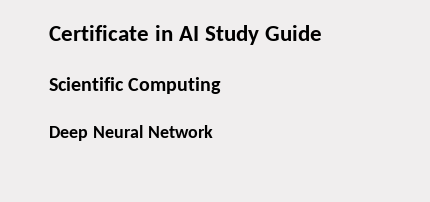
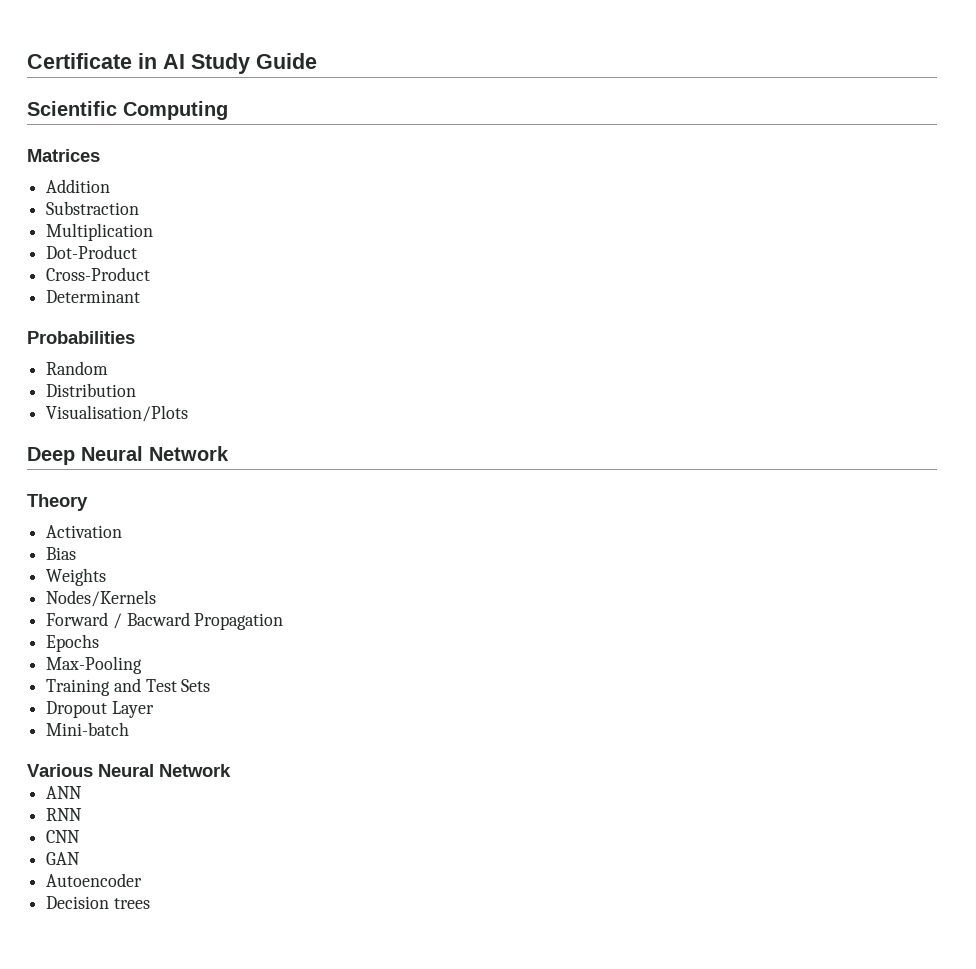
[49,125,213,141] Deep Neural Network -> [27,149,100,162] [46,179,111,193] [46,201,140,215] [46,223,154,241] [46,245,138,259] [46,267,151,281] [46,290,141,303] [27,331,135,344] [46,361,109,375] [46,383,137,397] [46,405,189,422] [27,446,229,465] [27,494,88,511] [46,525,123,538] [46,547,77,560] [46,568,107,586] [46,590,157,607] [46,612,284,630] [46,634,100,652] [46,656,143,674] [46,678,211,696] [46,701,154,718] [46,722,130,736] [27,764,231,777] [46,786,83,799] [46,808,83,821] [46,830,81,843] [46,852,81,865] [46,873,143,887] [46,896,150,909] Matrices // Addition // Substraction // Multiplication // Dot-Product // Cross-Product // Determinant // Probabilities // Random // Distribution // Visualisation/Plots // Deep Neural Network // Theory // Activation // Bias // Weights // Nodes/Kernels // Forward / Bacward Propagation // Epochs // Max-Pooling // Training and Test Sets // Dropout Layer // Mini-batch // Various Neural Network // ANN // RNN // CNN // GAN // Autoencoder // Decision trees

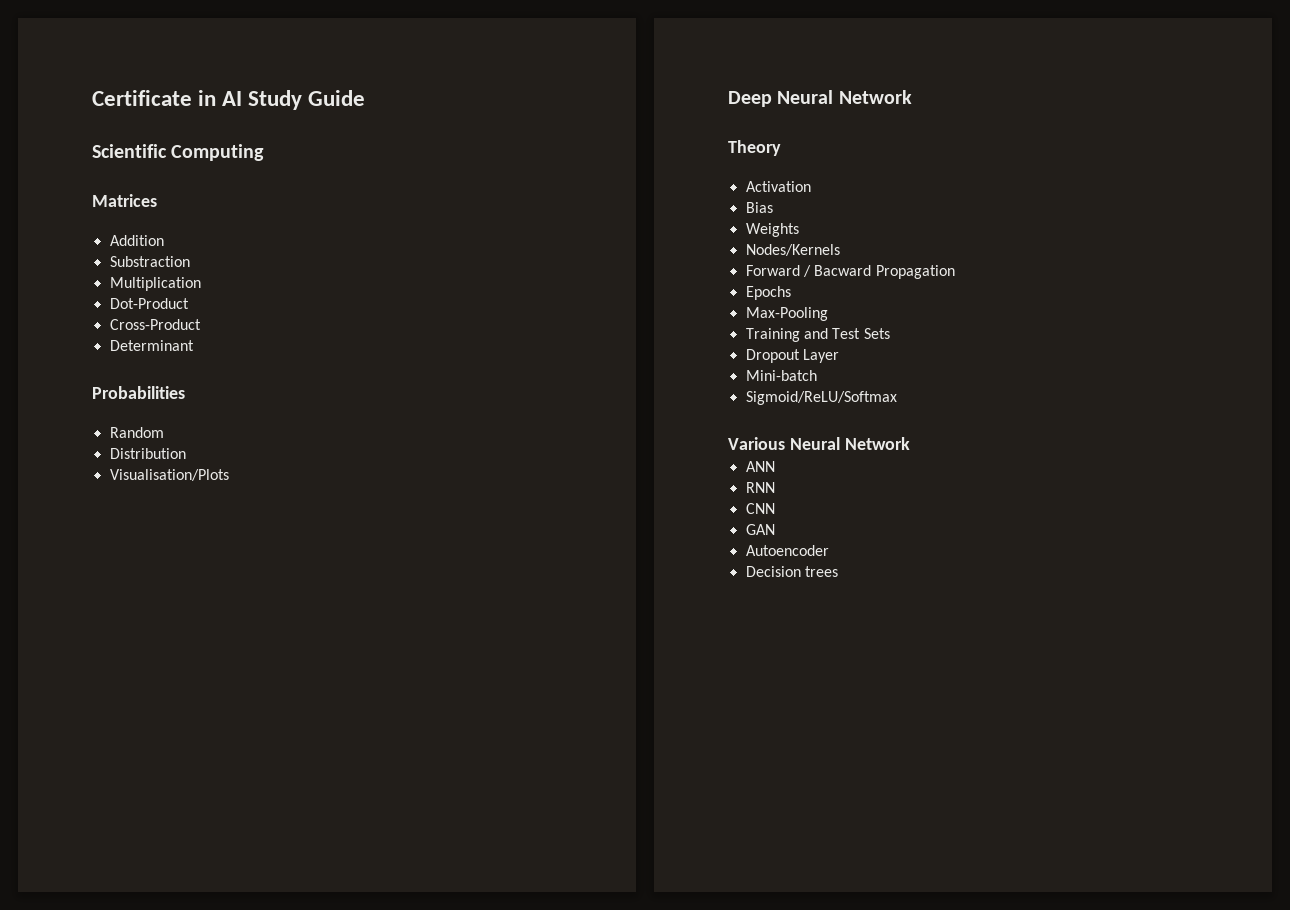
(130, 729) none -> [745,391,897,405] // Sigmoid/ReLU/Softmax

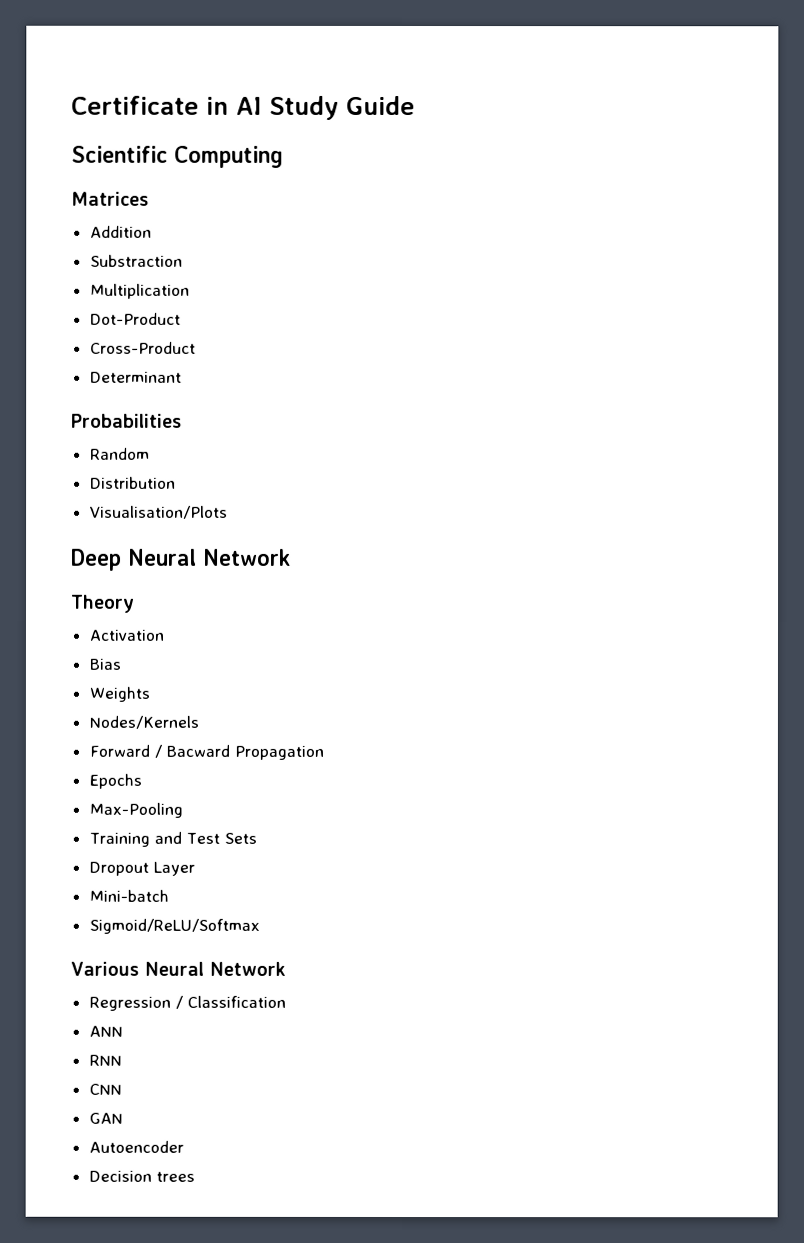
(910, 443) none -> [88,995,286,1011] // Regression / Classification

